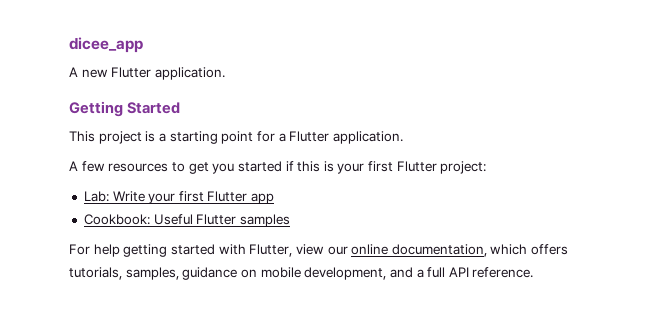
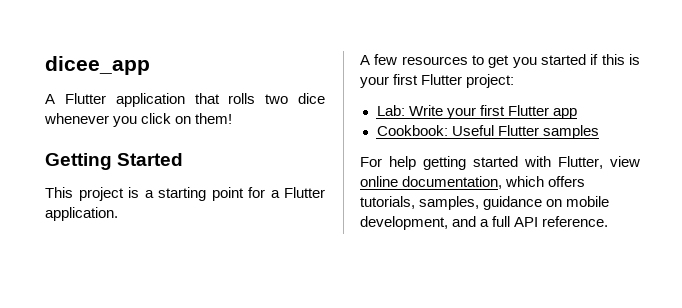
[81,67,225,80] new Flutter application. -> [64,93,325,107] [44,113,233,127] Flutter application that rolls two dice whenever you click on them!
[327,246,348,255] our -> (640, 161) none

